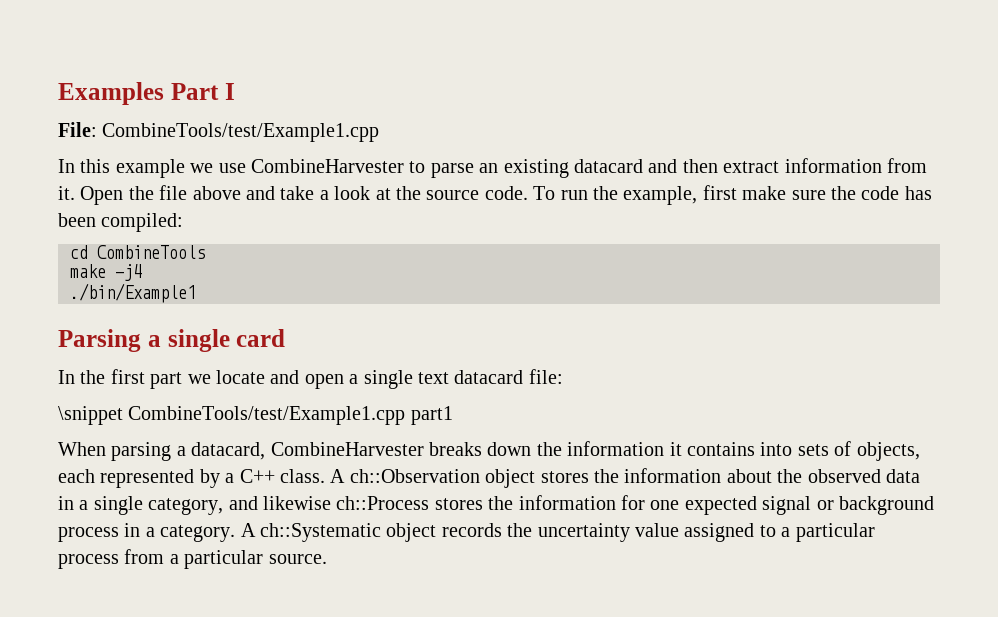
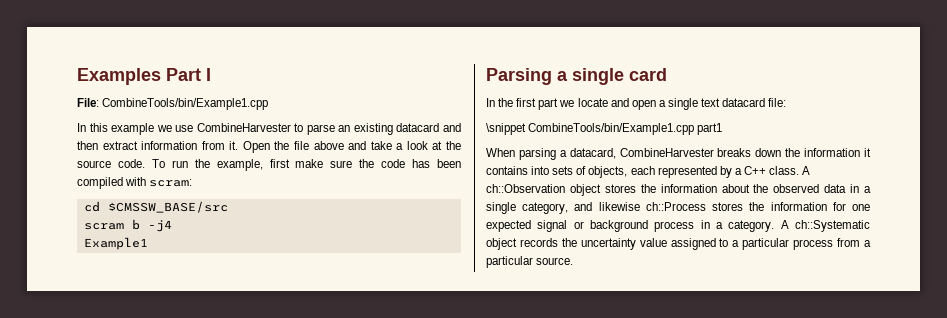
[102,123,380,142] CombineTools/test/Example1.cpp -> [102,98,269,110] CombineTools/bin/Example1.cpp
[101,213,184,232] [70,245,205,259] [70,264,106,278] compiled: // cd CombineTools // make -> [77,177,193,189] [83,201,228,213] [83,219,140,230] compiled with scram: // cd $CMSSW_BASE/src // scram b
[70,283,196,303] ./bin/Example1 -> [83,237,148,250] Example1
[128,406,406,425] CombineTools/test/Example1.cpp -> [528,123,695,135] CombineTools/bin/Example1.cpp

